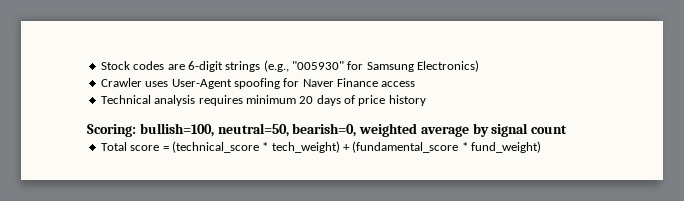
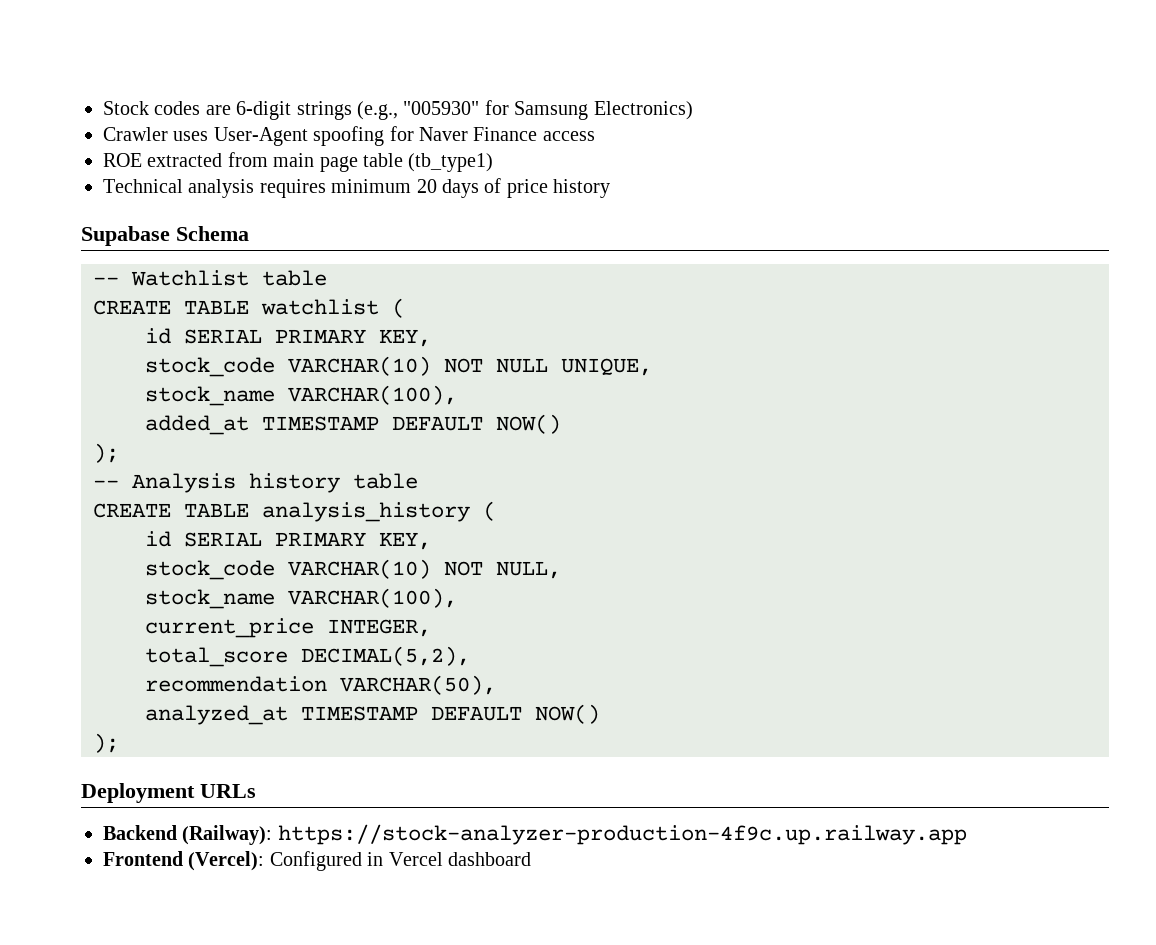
(416, 84) none -> [103,152,494,172] // ROE extracted from main page table (tb_type1)
[87,123,568,137] [100,141,542,153] Scoring: bullish=100, neutral=50, bearish=0, weighted average by signal count // Total score = (technical_score * tech_weight) + (fundamental_score * fund_weight) -> [81,226,249,246] [93,270,327,286] [93,298,405,318] [145,328,431,347] [145,356,652,377] [145,385,457,406] [145,414,561,435] [93,443,119,463] [93,473,418,493] [93,501,496,522] [145,531,431,550] [145,559,561,580] [145,588,457,609] [145,618,431,638] [145,646,470,667] [145,675,496,695] [145,704,600,725] [93,733,119,753] [81,783,256,803] [103,824,967,845] [103,851,531,871] Supabase Schema // -- Watchlist table // CREATE TABLE watchlist ( // id SERIAL PRIMARY KEY, // stock_code VARCHAR(10) NOT NULL UNIQUE, // stock_name VARCHAR(100), // added_at TIMESTAMP DEFAULT NOW() // ); // -- Analysis history table // CREATE TABLE analysis_history ( // id SERIAL PRIMARY KEY, // stock_code VARCHAR(10) NOT NULL, // stock_name VARCHAR(100), // current_price INTEGER, // total_score DECIMAL(5,2), // recommendation VARCHAR(50), // analyzed_at TIMESTAMP DEFAULT NOW() // ); // Deployment URLs // Backend (Railway): https://stock-analyzer-production-4f9c.up.railway.app // Frontend (Vercel): Configured in Vercel dashboard

